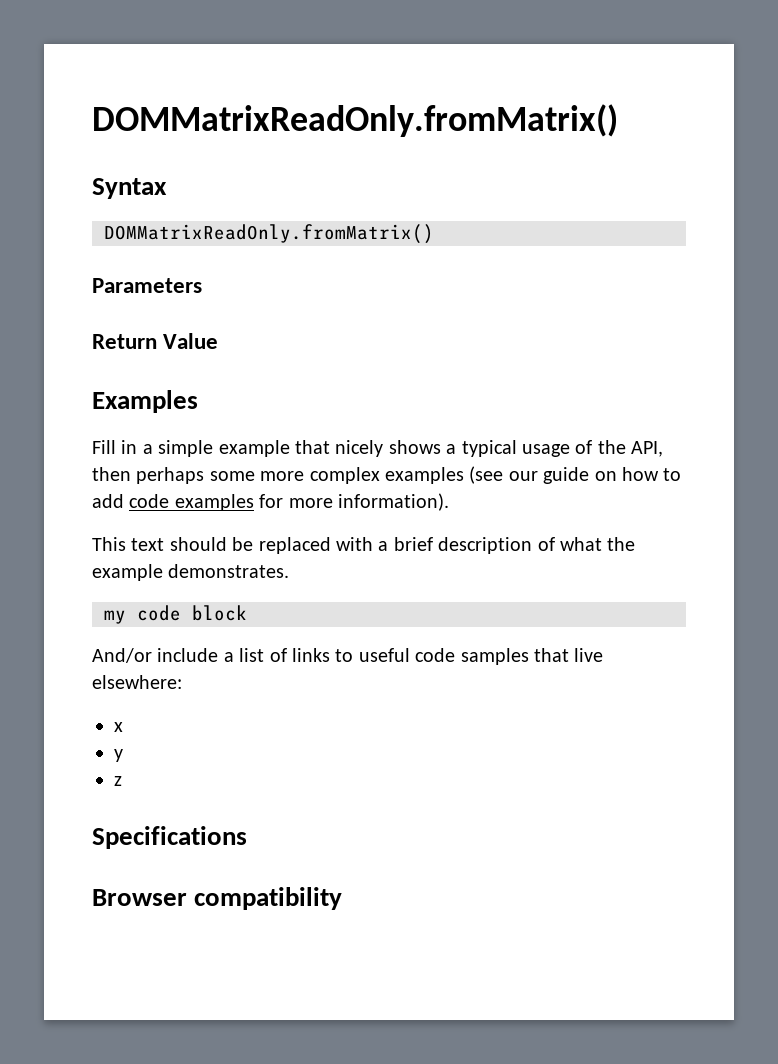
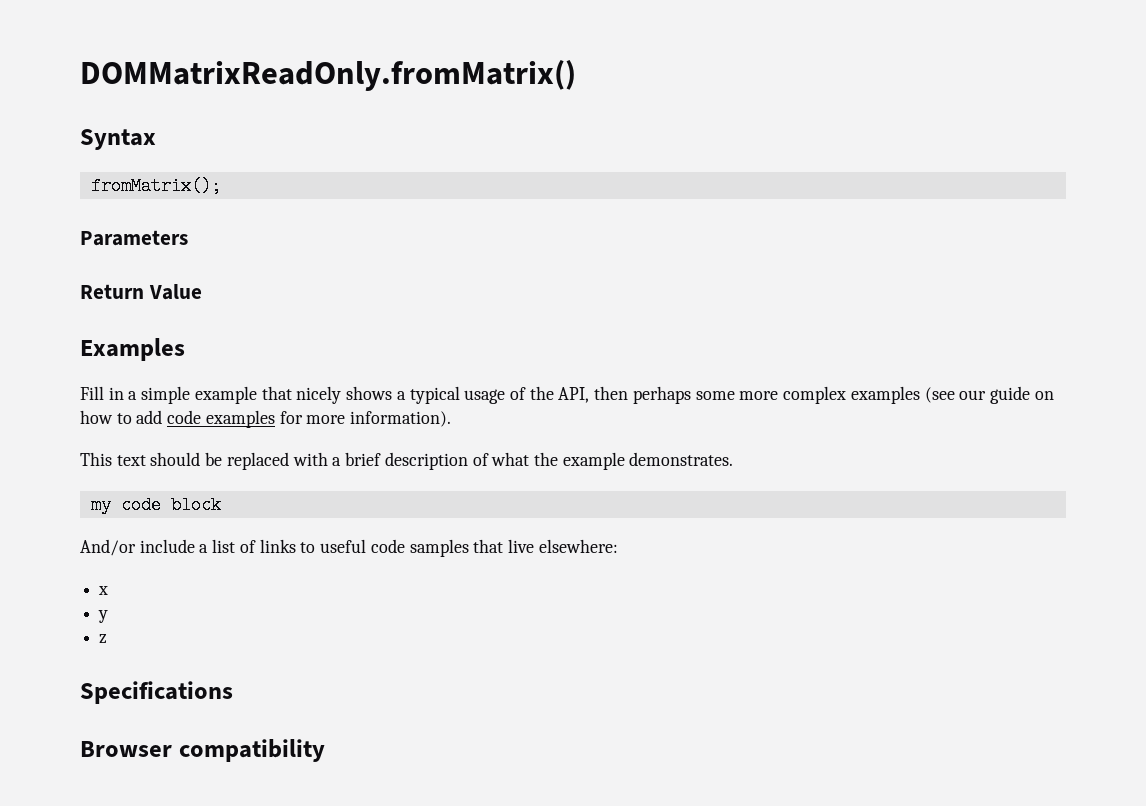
[104,224,434,244] DOMMatrixReadOnly.fromMatrix() -> [90,177,221,195] fromMatrix();

